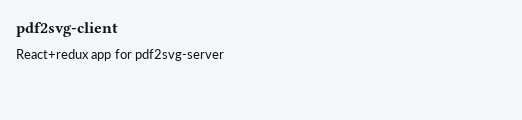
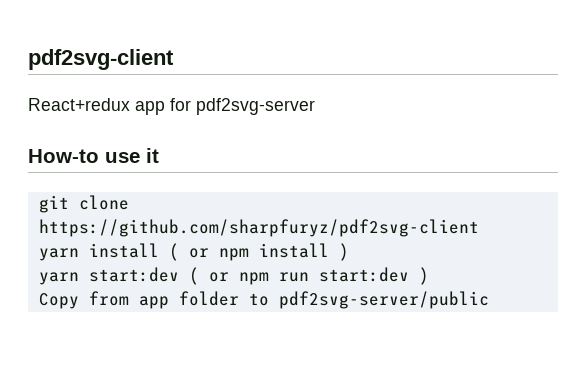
(225, 55) none -> [28,148,159,163] [38,195,129,213] [38,219,479,237] [38,243,349,261] [38,267,429,285] [38,291,489,309] // How-to use it // git clone https://github.com/sharpfuryz/pdf2svg-client // yarn install ( or npm install ) // yarn start:dev ( or npm run start:dev ) // Copy from app folder to pdf2svg-server/public

